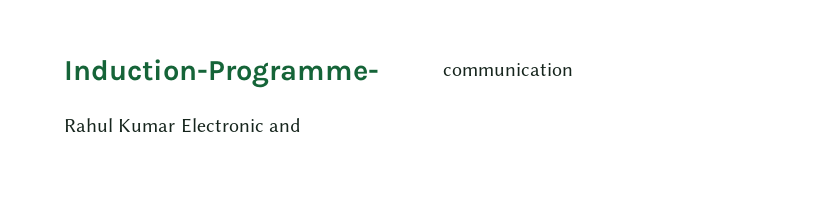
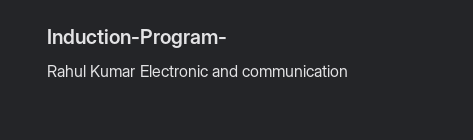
[64,59,379,88] Induction-Programme- -> [47,29,227,48] Induction-Program-

